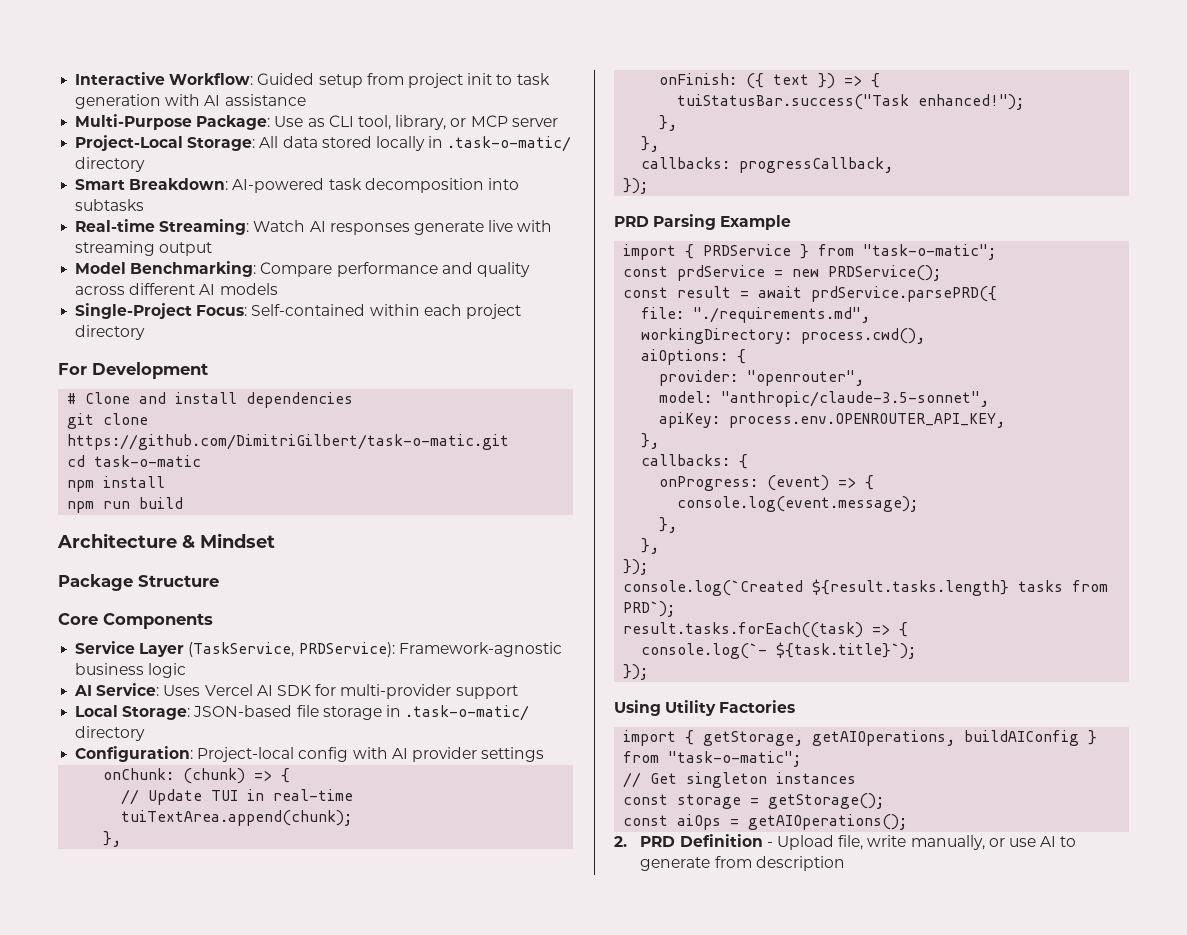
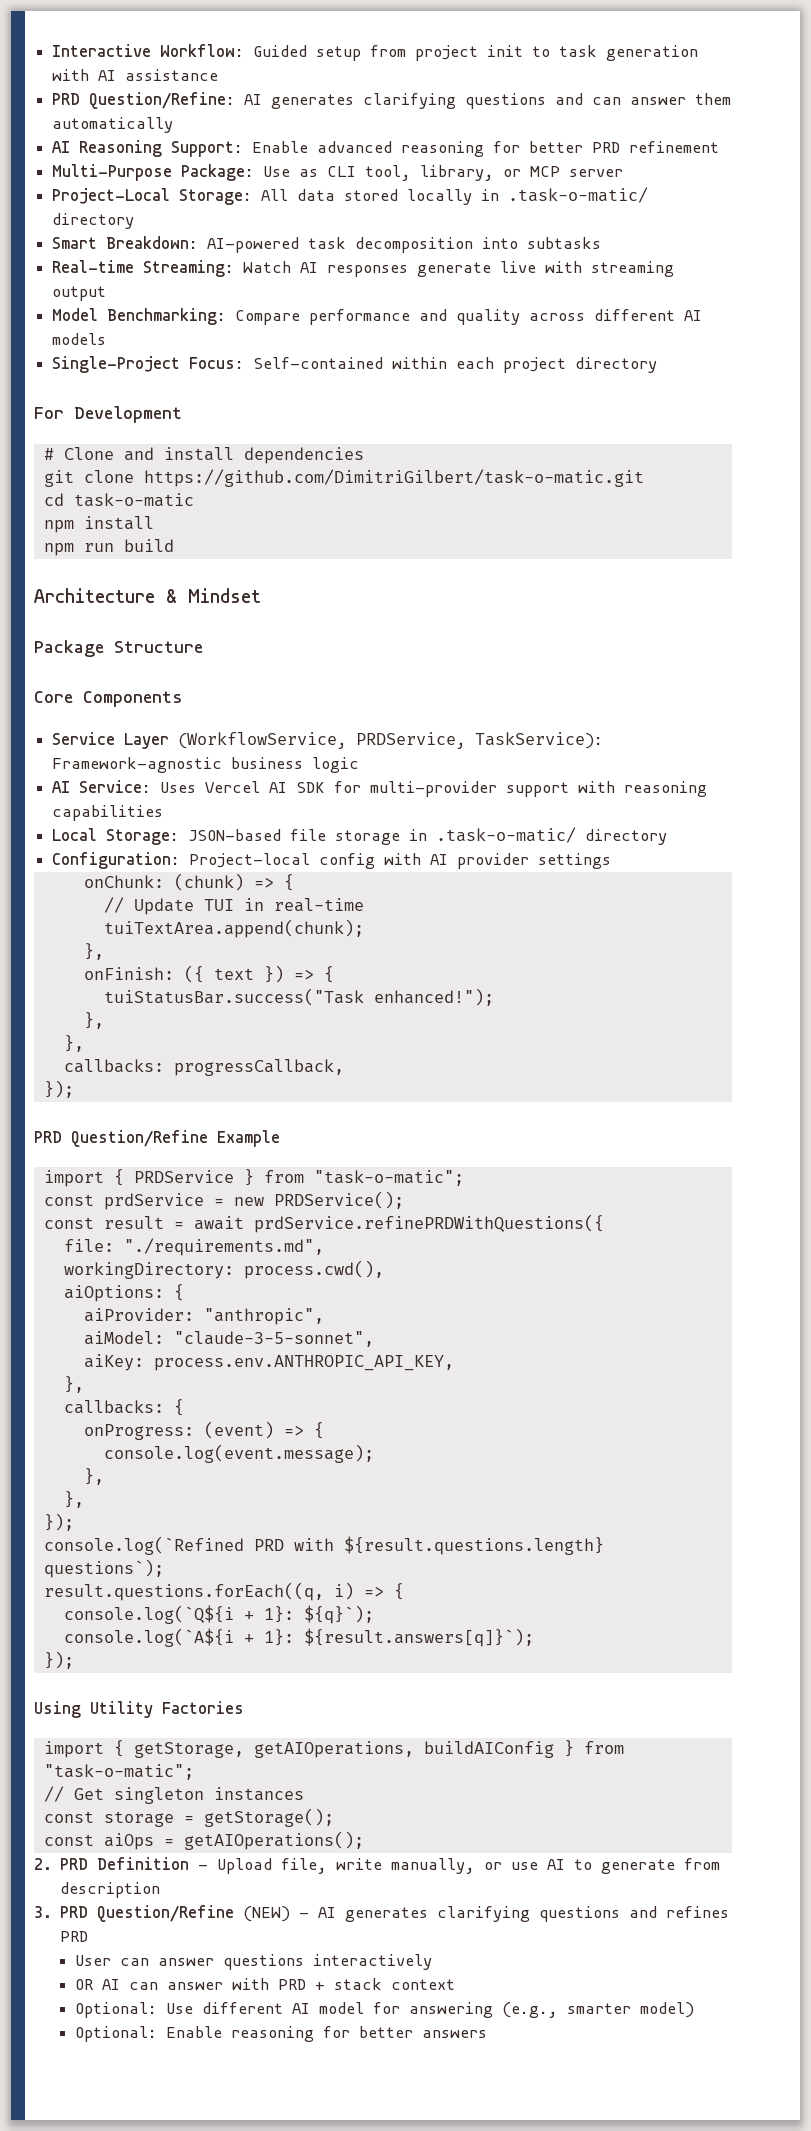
(306, 100) none -> [52,92,732,109] [52,117,174,133] [52,140,720,157] // PRD Question/Refine: AI generates clarifying questions and can answer them automatically // AI Reasoning Support: Enable advanced reasoning for better PRD refinement
[188,642,395,657] (TaskService, PRDService): -> [178,732,604,749] (WorkflowService, PRDService, TaskService):
(518, 692) none -> [578,781,708,797] [52,805,164,821] with reasoning capabilities
[653,214,717,230] Parsing -> [71,1130,208,1147] Question/Refine
[811,286,998,302] prdService.parsePRD({ -> [253,1214,604,1233] prdService.refinePRDWithQuestions({
[659,370,865,386] [659,391,990,407] [659,412,1006,428] provider: "openrouter", // model: "anthropic/claude-3.5-sonnet", // apiKey: process.env.OPENROUTER_API_KEY, -> [83,1308,324,1325] [83,1331,374,1347] [83,1354,454,1371] aiProvider: "anthropic", // aiModel: "claude-3-5-sonnet", // aiKey: process.env.ANTHROPIC_API_KEY,
[623,579,1109,596] [623,601,676,617] [623,622,909,638] [641,642,917,659] console.log(`Created ${result.tasks.length} tasks from PRD`); // result.tasks.forEach((task) => { // console.log(`- ${task.title}`); -> [43,1536,604,1555] [43,1559,164,1578] [43,1582,404,1601] [63,1605,374,1624] [63,1628,534,1647] console.log(`Refined PRD with ${result.questions.length} questions`); // result.questions.forEach((q, i) => { // console.log(`Q${i + 1}: ${q}`); // console.log(`A${i + 1}: ${result.answers[q]}`);
(845, 863) none -> [34,1905,730,1922] [60,1931,89,1942] [75,1954,433,1970] [75,1978,456,1990] [75,2002,695,2018] [75,2026,488,2042] // 3. PRD Question/Refine (NEW) - AI generates clarifying questions and refines PRD // User can answer questions interactively // OR AI can answer with PRD + stack context // Optional: Use different AI model for answering (e.g., smarter model) // Optional: Enable reasoning for better answers

